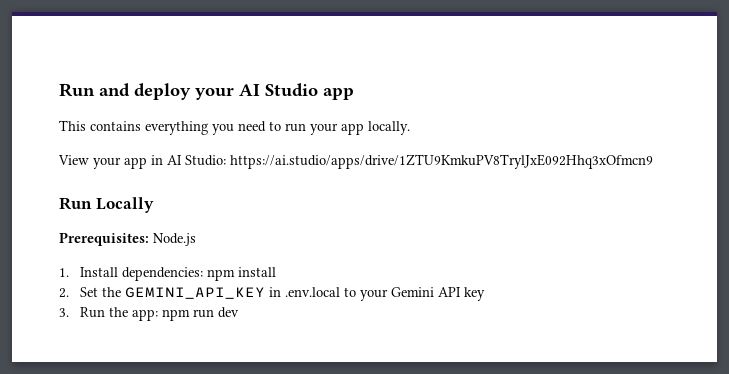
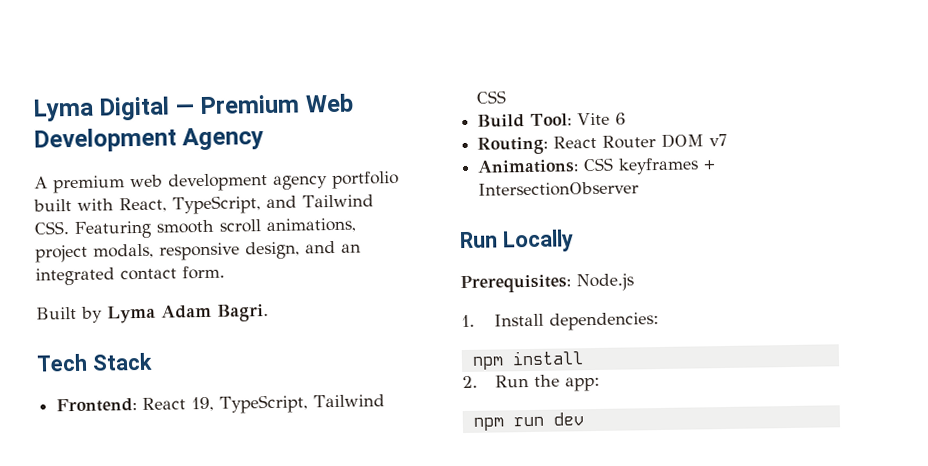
[59,83,354,100] [59,120,410,135] [58,154,653,169] Run and deploy your AI Studio app // This contains everything you need to run your app locally. // View your app in AI Studio: https://ai.studio/apps/drive/1ZTU9KmkuPV8TrylJxE092Hhq3xOfmcn9 -> [32,93,354,122] [33,127,265,153] [34,171,399,194] [33,194,374,215] [34,217,356,239] [35,240,361,263] [35,265,225,286] [36,304,269,324] [36,352,153,372] [56,394,386,414] [476,90,508,104] [477,112,627,128] [477,133,728,155] [477,157,717,175] [478,181,640,197] Lyma Digital — Premium Web Development Agency // A premium web development agency portfolio built with React, TypeScript, and Tailwind CSS. Featuring smooth scroll animations, project modals, responsive design, and an integrated contact form. // Built by Lyma Adam Bagri. // Tech Stack // Frontend: React 19, TypeScript, Tailwind CSS // Build Tool: Vite 6 // Routing: React Router DOM v7 // Animations: CSS keyframes + IntersectionObserver
(203, 274) none -> (660, 321) //
[79,287,485,301] [59,308,69,317] Set the GEMINI_API_KEY in .env.local to your Gemini API key // 3. -> (478, 382) none
(158, 315) none -> (601, 384) //

